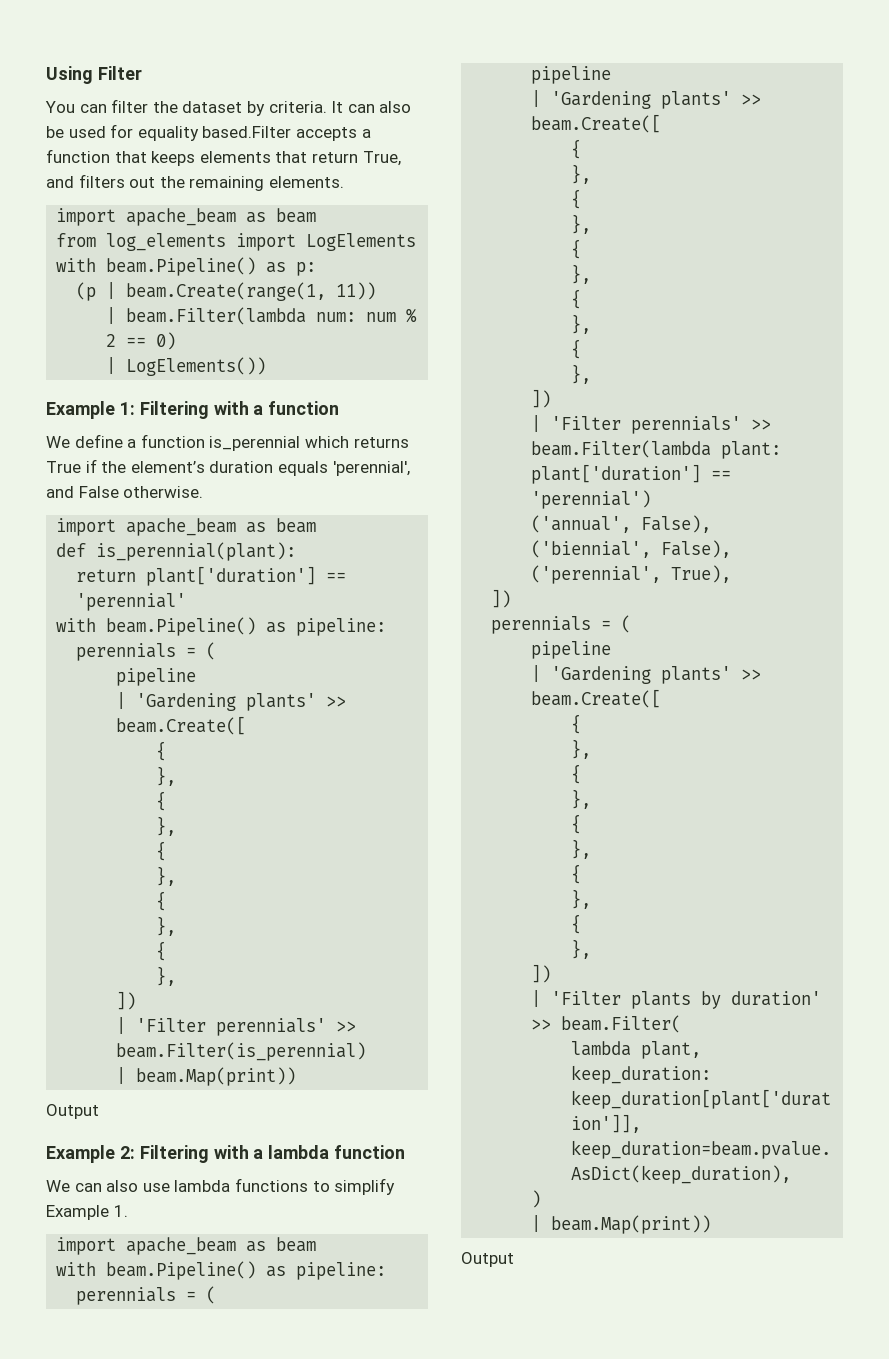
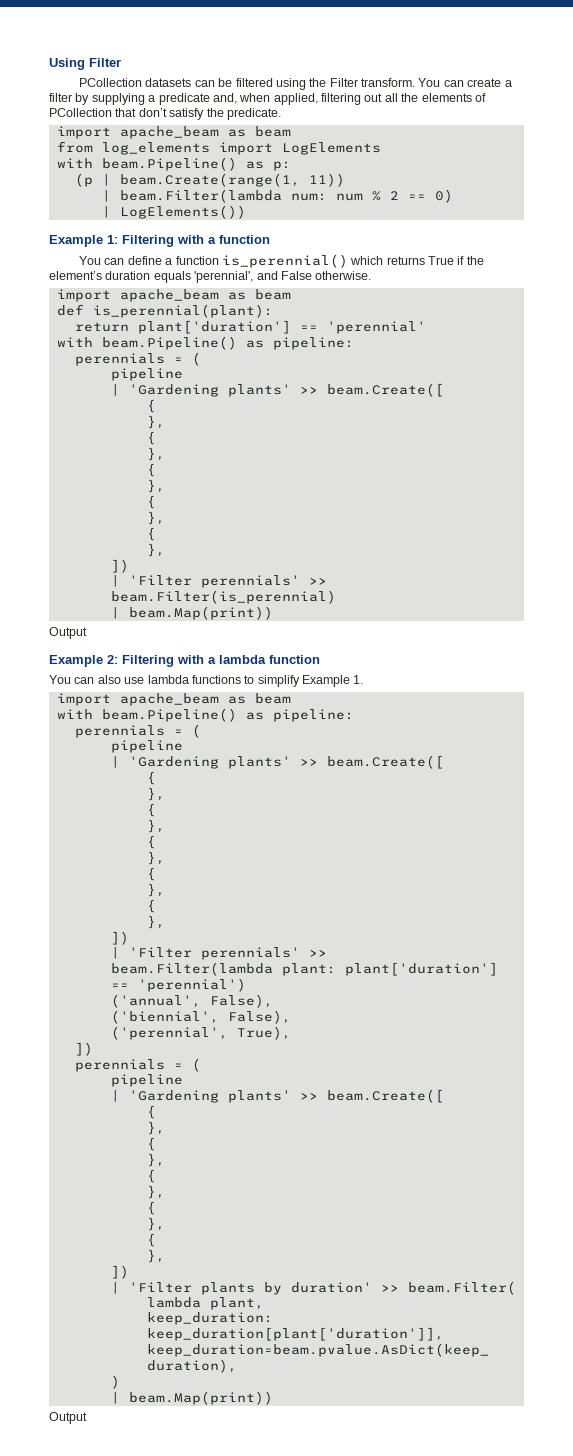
[45,99,412,116] [46,124,371,141] [46,149,401,166] [46,174,344,191] You can filter the dataset by criteria. It can also be used for equality based.Filter accepts a function that keeps elements that return True, and filters out the remaining elements. -> [78,78,512,90] [49,93,486,105] [49,108,281,120] PCollection datasets can be filtered using the Filter transform. You can create a filter by supplying a predicate and, when applied, filtering out all the elements of PCollection that don’t satisfy the predicate.
[46,436,70,448] We -> [78,256,125,265] You can
[209,436,301,451] is_perennial -> [221,254,348,268] is_perennial()
[46,1180,70,1192] We -> [49,675,71,684] You

